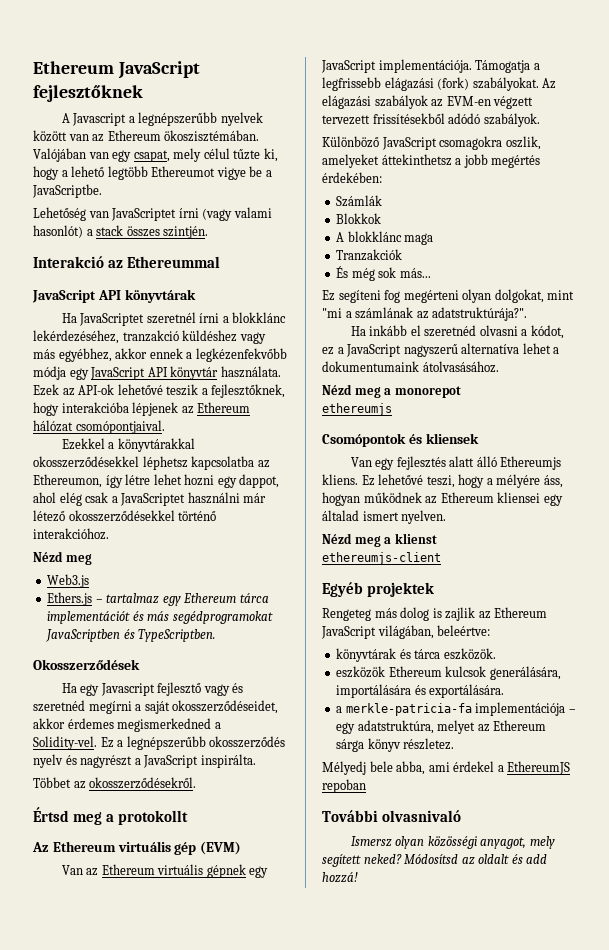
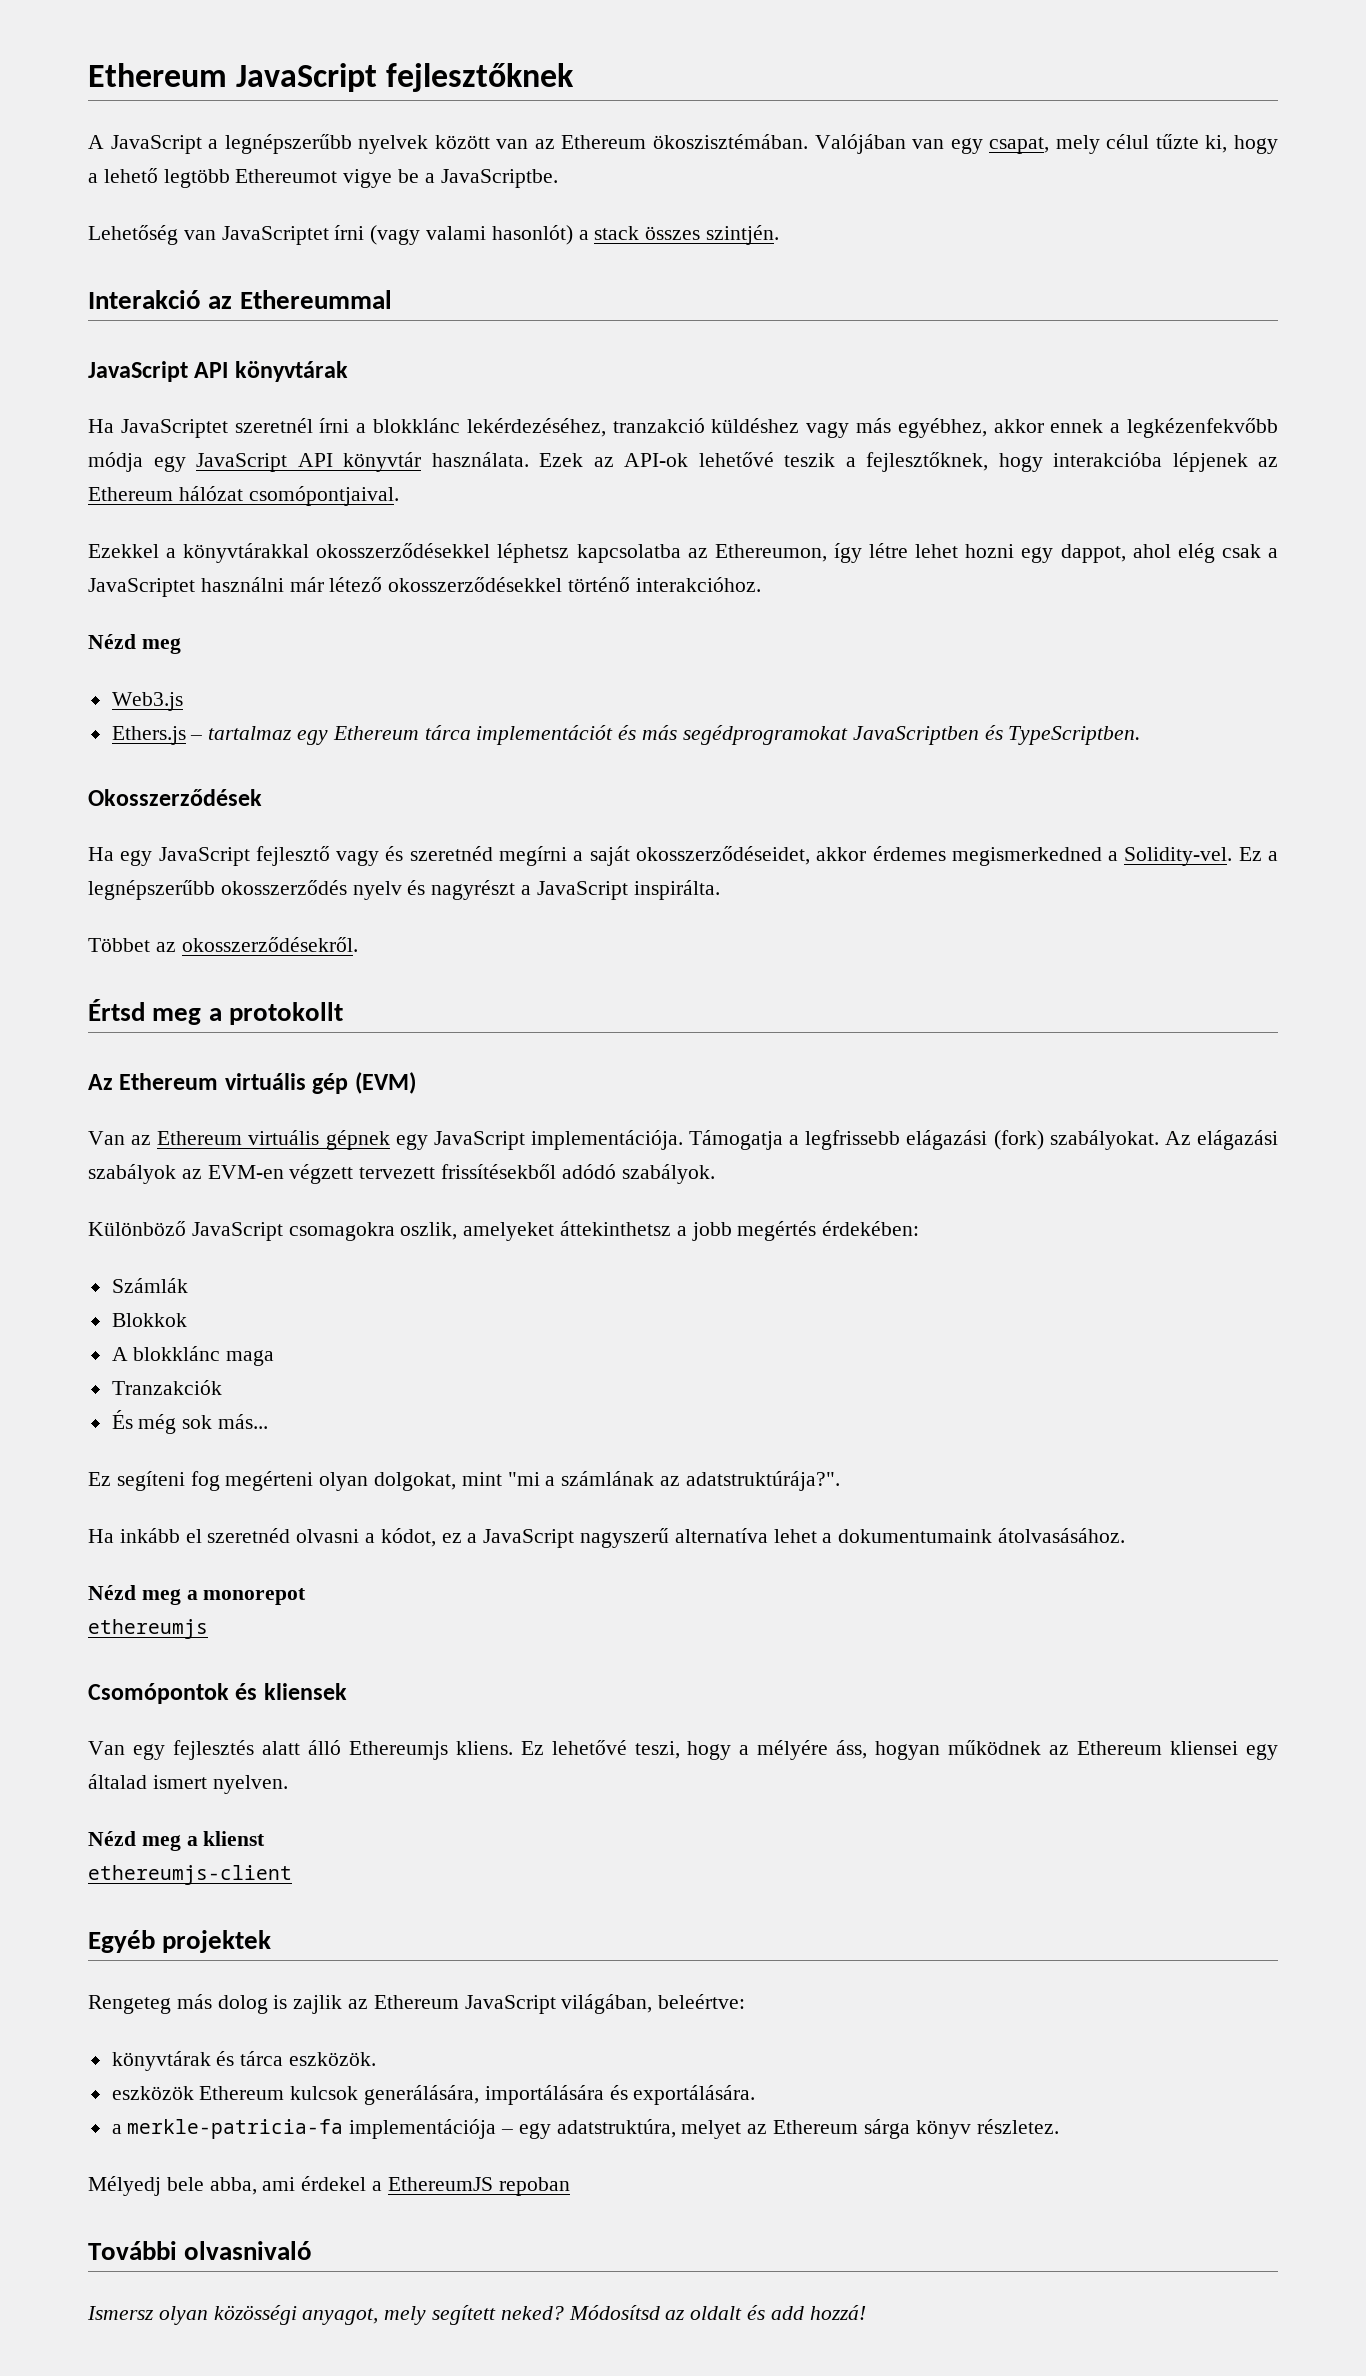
[72,113,127,126] Javascript -> [110,135,202,154] JavaScript
[100,683,155,696] Javascript -> [158,847,250,866] JavaScript

